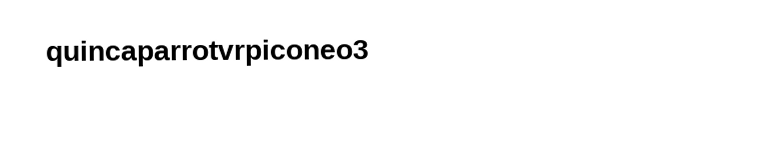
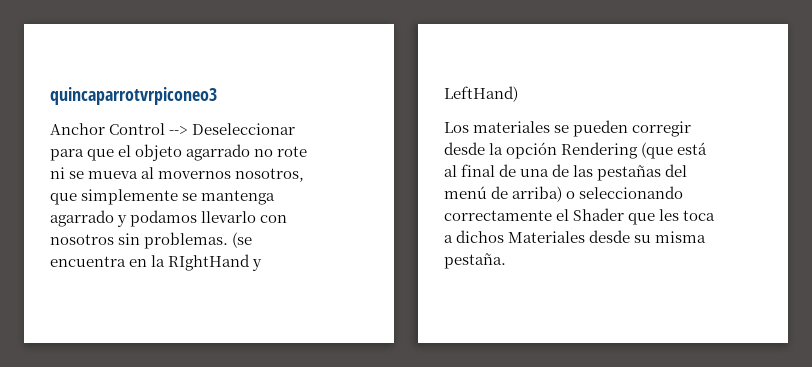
(369, 53) none -> [50,123,296,135] [50,144,308,161] [50,167,305,182] [50,189,276,205] [50,210,288,227] [50,232,253,249] [50,254,263,271] [444,86,518,102] [444,120,692,137] [444,142,708,159] [444,164,688,181] [444,186,684,202] [444,208,716,225] [444,230,707,243] [444,253,506,269] // Anchor Control --> Deseleccionar para que el objeto agarrado no rote ni se mueva al movernos nosotros, que simplemente se mantenga agarrado y podamos llevarlo con nosotros sin problemas. (se encuentra en la RIghtHand y LeftHand) // Los materiales se pueden corregir desde la opción Rendering (que está al final de una de las pestañas del menú de arriba) o seleccionando correctamente el Shader que les toca a dichos Materiales desde su misma pestaña.

